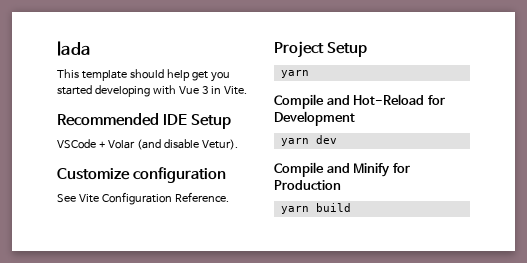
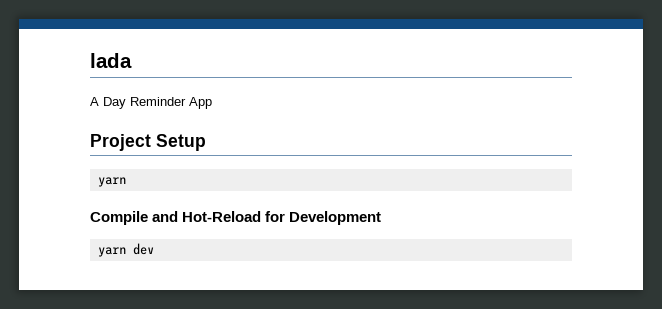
[57,69,230,82] [57,85,247,97] [57,113,232,129] [57,139,238,150] [57,167,227,183] [57,192,229,205] This template should help get you started developing with Vue 3 in Vite. // Recommended IDE Setup // VSCode + Volar (and disable Vetur). // Customize configuration // See Vite Configuration Reference. -> [90,97,212,109] A Day Reminder App
[274,162,410,177] [274,180,341,190] [280,203,351,214] // Compile and Minify for Production // yarn build -> (154, 249) none

